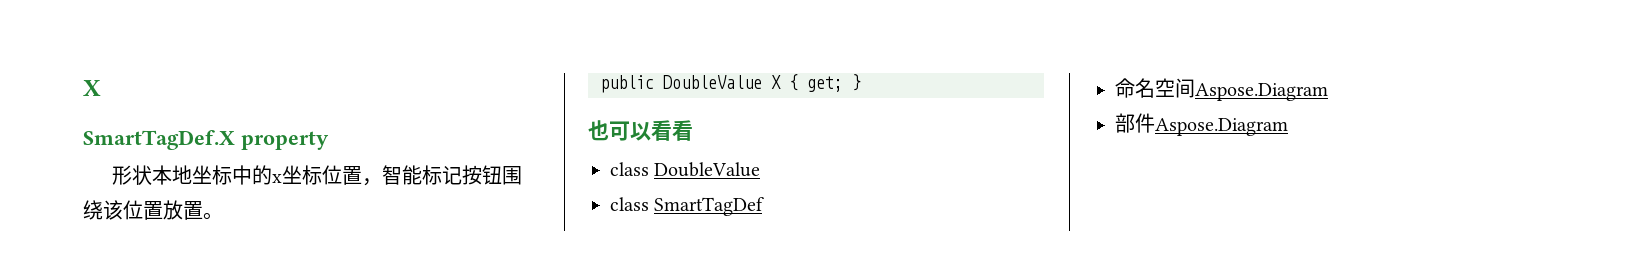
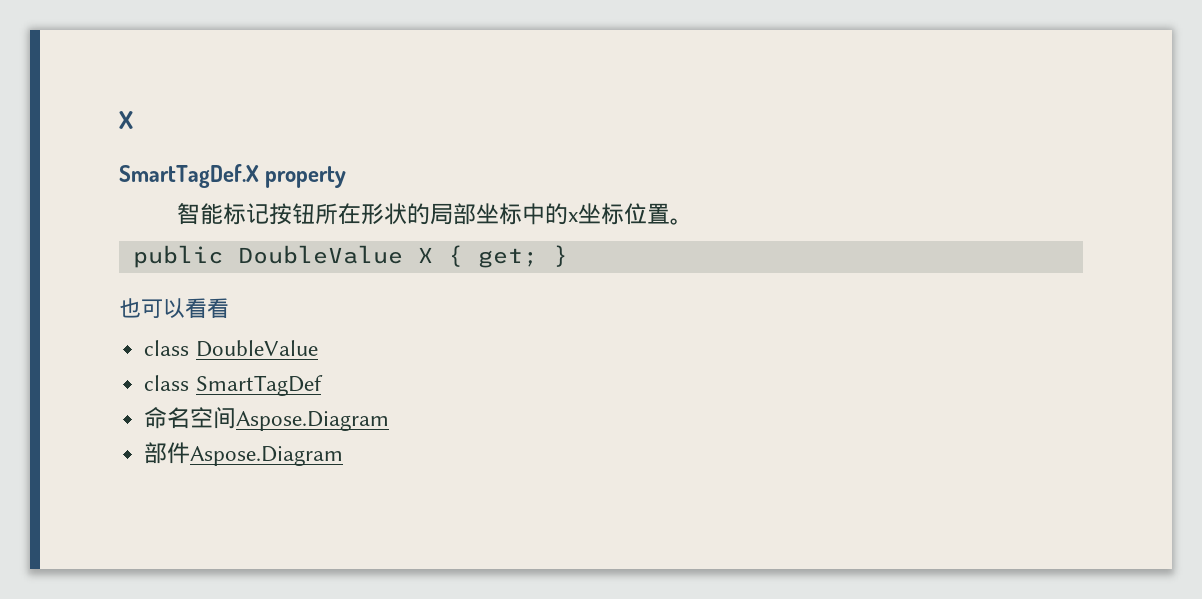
[111,165,192,185] 形状本地 -> [176,203,476,225] 智能标记按钮所在形状的局部
[361,165,522,186] [83,200,203,220] ，智能标记按钮围绕该位置放置 -> (670, 213) none

